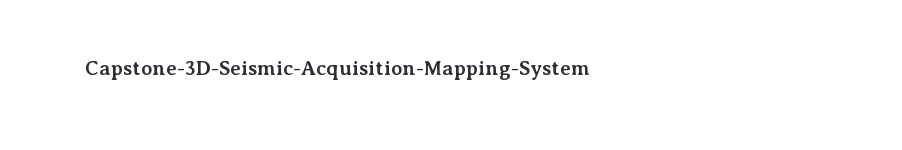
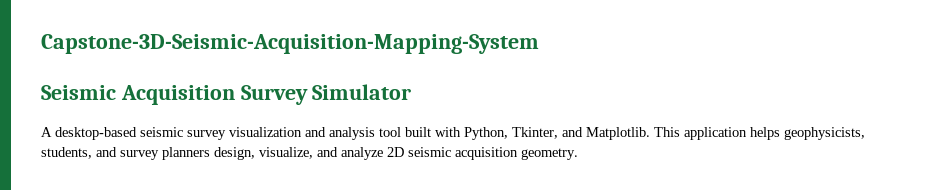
(590, 70) none -> [41,84,412,105] [41,127,865,140] [41,147,578,160] // Seismic Acquisition Survey Simulator // A desktop-based seismic survey visualization and analysis tool built with Python, Tkinter, and Matplotlib. This application helps geophysicists, students, and survey planners design, visualize, and analyze 2D seismic acquisition geometry.

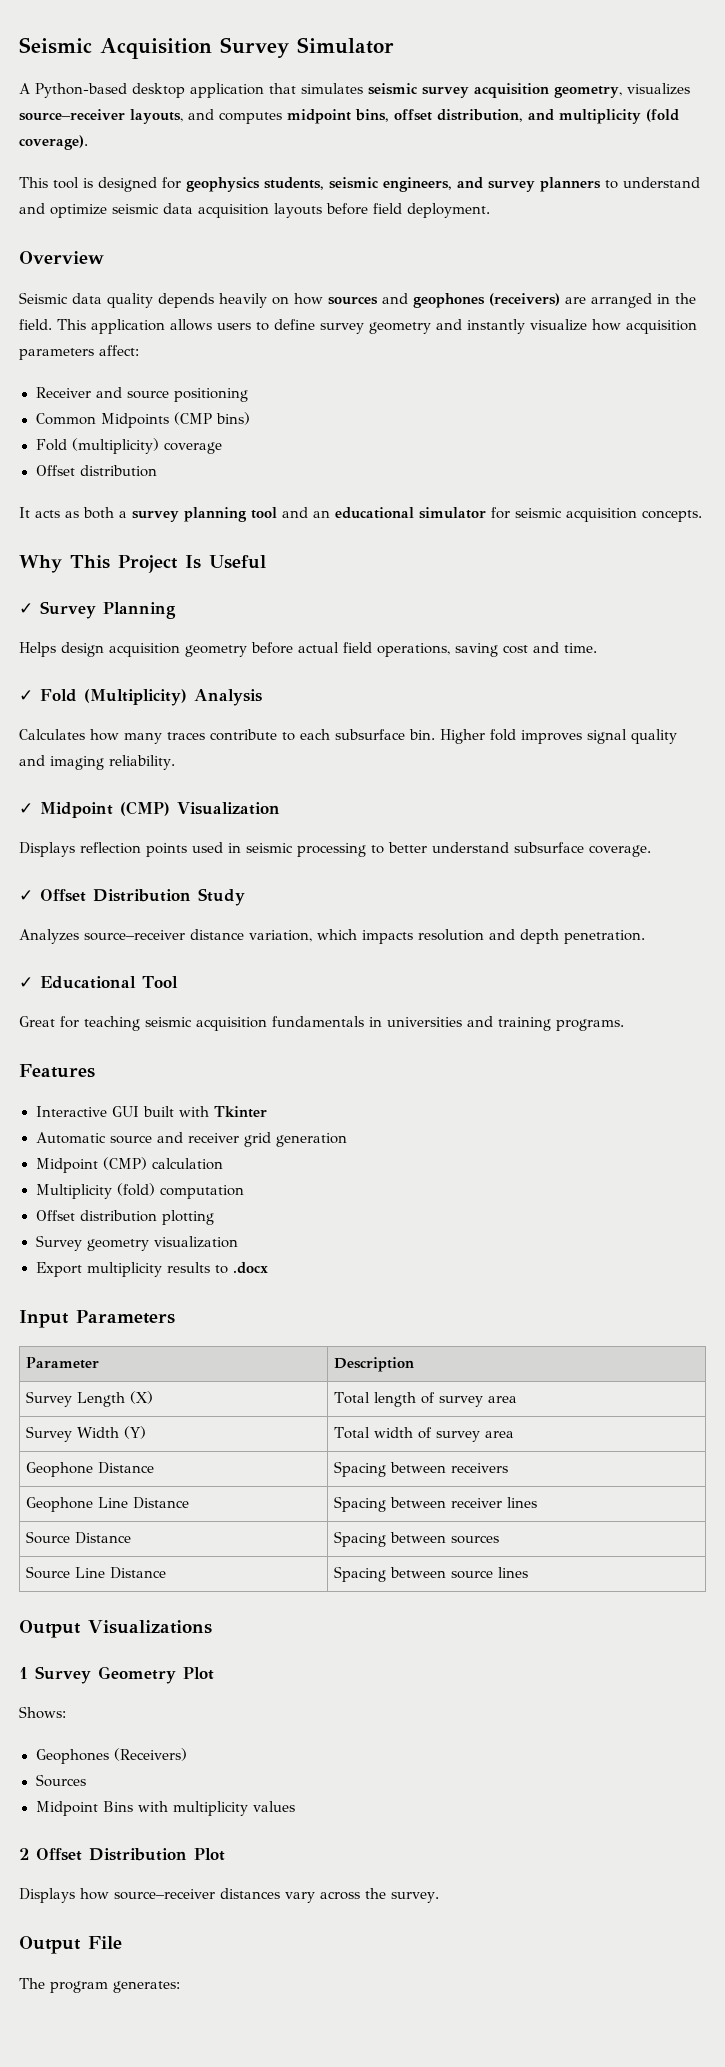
[41,34,539,54] Capstone-3D-Seismic-Acquisition-Mapping-System // -> (19, 45) none
[55,127,865,140] [41,147,578,160] desktop-based seismic survey visualization and analysis tool built with Python, Tkinter, and Matplotlib. This application helps geophysicists, students, and survey planners design, visualize, and analyze 2D seismic acquisition geometry. -> [35,83,690,98] [19,109,679,124] [19,135,88,150] [19,177,700,192] [19,203,490,218] [19,251,104,264] [19,292,696,308] [19,319,697,334] [19,345,139,360] [35,387,248,402] [35,412,250,428] [35,438,222,454] [35,465,157,477] [19,507,702,522] [19,555,266,573] [19,601,176,619] [19,642,597,657] [19,689,262,706] [19,729,677,744] [19,755,175,770] [19,801,280,818] [19,842,651,857] [19,888,245,906] [19,929,645,944] [19,976,178,989] [19,1016,624,1031] [19,1064,95,1078] [35,1106,267,1118] [35,1132,347,1147] [35,1157,223,1173] [35,1183,244,1199] [35,1210,214,1225] [35,1235,238,1251] [35,1262,268,1277] [19,1310,175,1328] [26,1357,100,1369] [334,1357,415,1372] [26,1391,154,1407] [334,1392,518,1407] [26,1426,147,1442] [334,1427,515,1442] [26,1462,155,1477] [334,1461,509,1477] [26,1497,190,1512] [334,1496,538,1512] [26,1531,132,1544] [334,1531,500,1547] [26,1566,167,1579] [334,1566,529,1582] [19,1620,212,1638] [19,1666,214,1684] [19,1706,66,1719] [35,1748,187,1764] [35,1774,86,1787] [35,1801,295,1816] [19,1848,225,1861] [19,1888,439,1903] [19,1936,122,1954] [19,1978,180,1993] Python-based desktop application that simulates seismic survey acquisition geometry, visualizes source–receiver layouts, and computes midpoint bins, offset distribution, and multiplicity (fold coverage). // This tool is designed for geophysics students, seismic engineers, and survey planners to understand and optimize seismic data acquisition layouts before field deployment. // Overview // Seismic data quality depends heavily on how sources and geophones (receivers) are arranged in the field. This application allows users to define survey geometry and instantly visualize how acquisition parameters affect: // Receiver and source positioning // Common Midpoints (CMP bins) // Fold (multiplicity) coverage // Offset distribution // It acts as both a survey planning tool and an educational simulator for seismic acquisition concepts. // Why This Project Is Useful // ✓ Survey Planning // Helps design acquisition geometry before actual field operations, saving cost and time. // ✓ Fold (Multiplicity) Analysis // Calculates how many traces contribute to each subsurface bin. Higher fold improves signal quality and imaging reliability. // ✓ Midpoint (CMP) Visualization // Displays reflection points used in seismic processing to better understand subsurface coverage. // ✓ Offset Distribution Study // Analyzes source–receiver distance variation, which impacts resolution and depth penetration. // ✓ Educational Tool // Great for teaching seismic acquisition fundamentals in universities and training programs. // Features // Interactive GUI built with Tkinter // Automatic source and receiver grid generation // Midpoint (CMP) calculation // Multiplicity (fold) computation // Offset distribution plotting // Survey geometry visualization // Export multiplicity results to .docx // Input Parameters // Parameter | Description // Survey Length (X) | Total length of survey area // Survey Width (Y) | Total width of survey area // Geophone Distance | Spacing between receivers // Geophone Line Distance | Spacing between receiver lines // Source Distance | Spacing between sources // Source Line Distance | Spacing between source lines // Output Visualizations // 1 Survey Geometry Plot // Shows: // Geophones (Receivers) // Sources // Midpoint Bins with multiplicity values // 2 Offset Distribution Plot // Displays how source–receiver distances vary across the survey. // Output File // The program generates:

